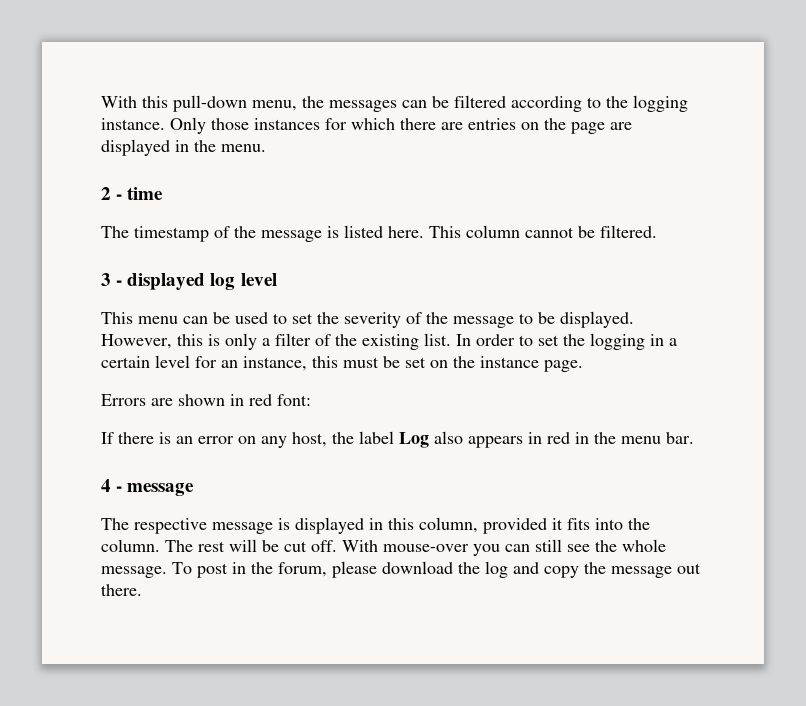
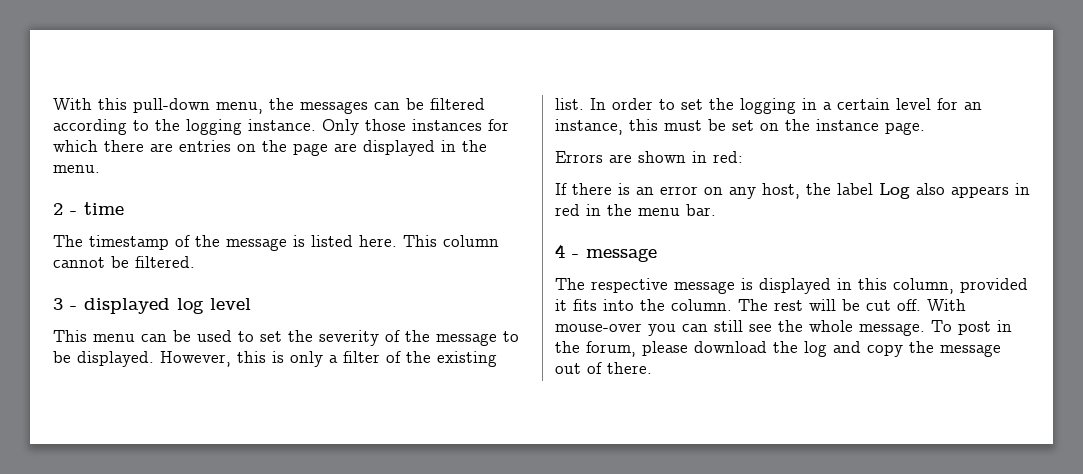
[249,394,311,406] red font: -> [713,151,743,163] red:
(701, 568) none -> [587,362,602,374] of

